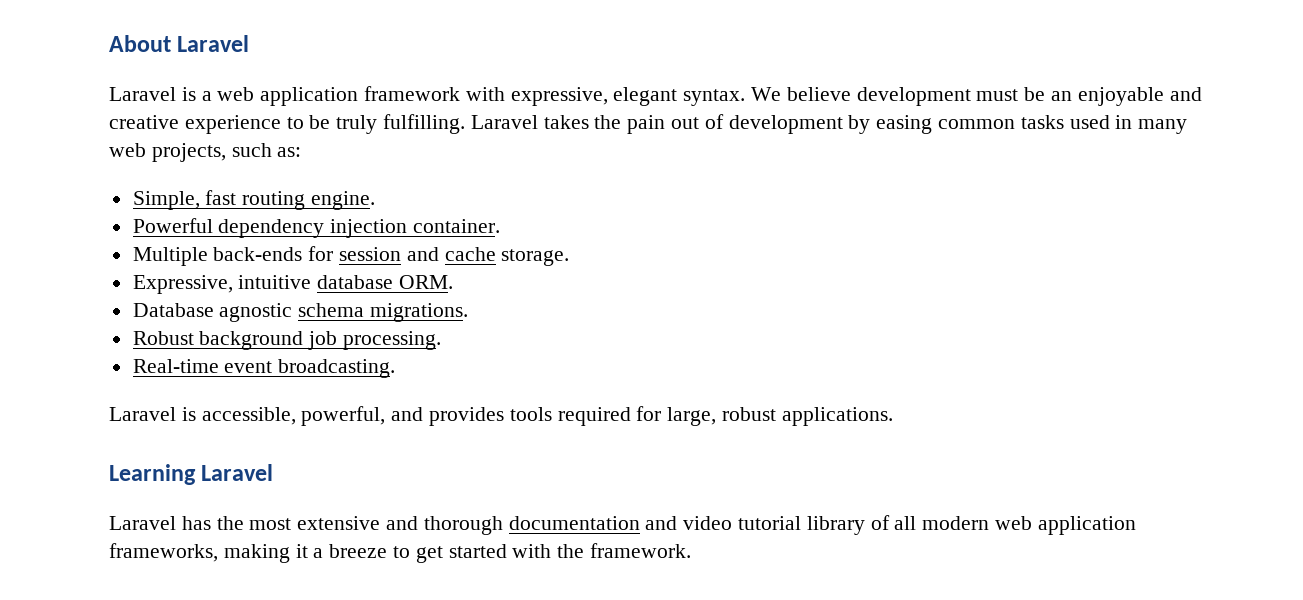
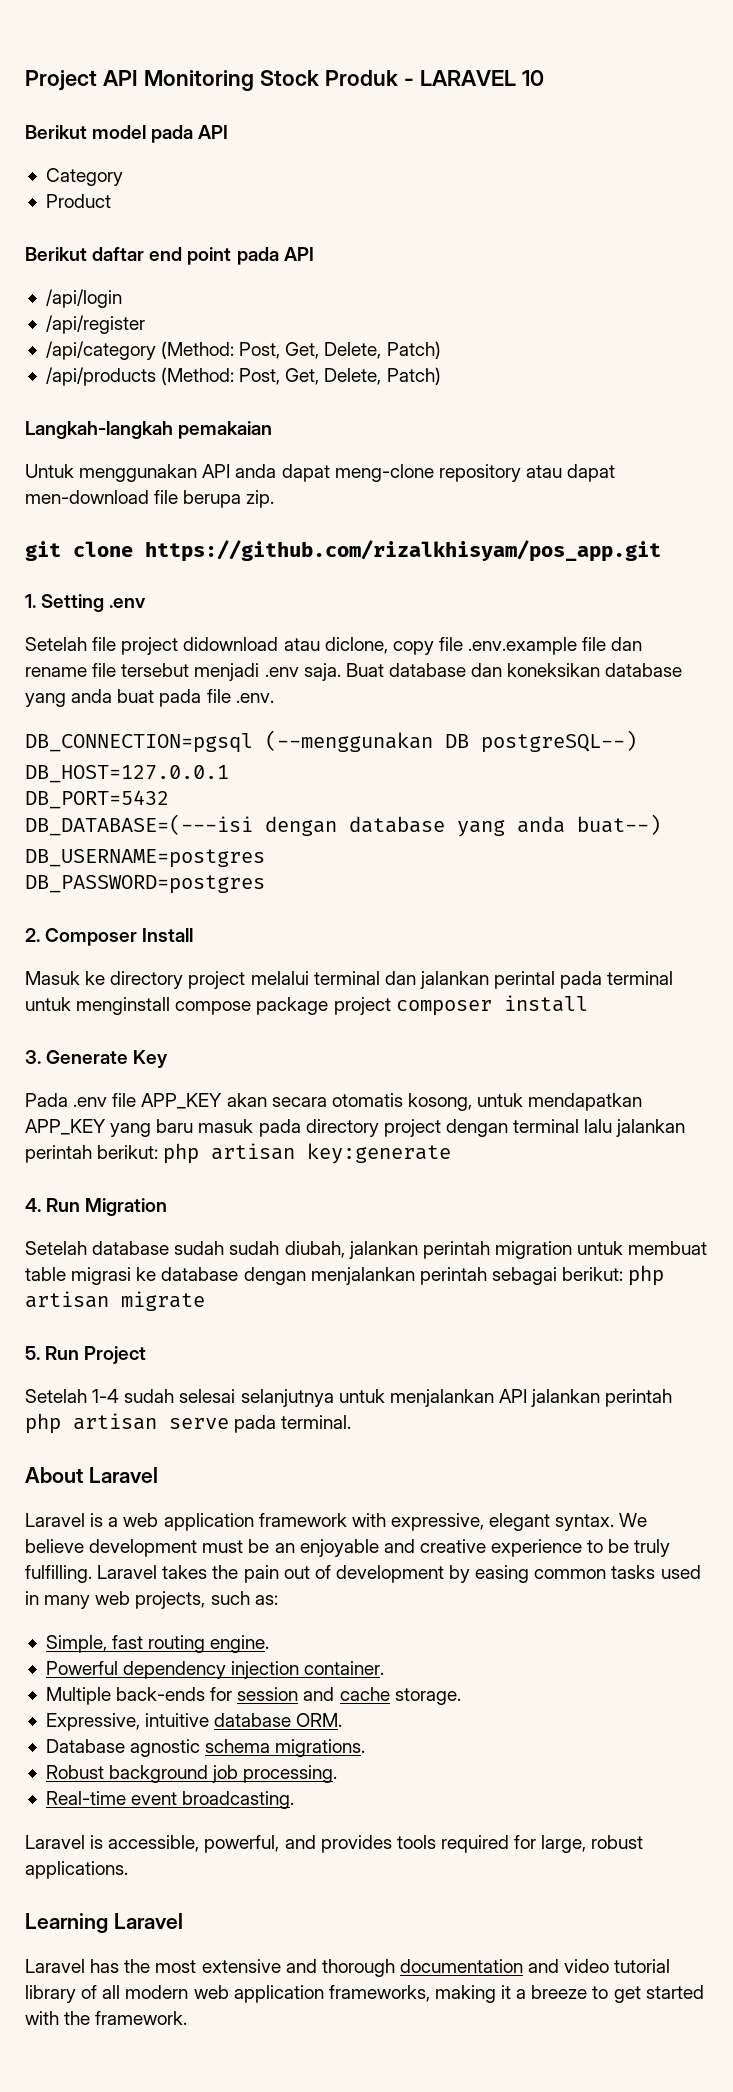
(109, 43) none -> [25,70,544,91] [25,125,229,143] [45,168,123,186] [45,194,111,208] [25,247,314,265] [45,289,122,308] [45,315,145,334] [45,341,441,360] [45,367,441,386] [25,421,273,439] [25,464,616,482] [25,490,275,508] [25,540,661,562] [25,594,147,612] [25,637,643,655] [25,663,683,681] [25,689,274,707] [25,730,637,753] [25,765,229,783] [25,790,169,809] [25,814,661,837] [25,849,265,868] [25,875,265,894] [25,928,194,946] [25,971,674,989] [25,995,588,1016] [25,1050,169,1068] [25,1093,643,1111] [25,1119,686,1137] [25,1143,452,1164] [25,1198,168,1216] [25,1241,708,1259] [25,1265,665,1286] [25,1291,205,1311] [25,1346,147,1364] [25,1389,673,1407] [25,1413,352,1434] Project API Monitoring Stock Produk - LARAVEL 10 // Berikut model pada API // Category // Product // Berikut daftar end point pada API // /api/login // /api/register // /api/category (Method: Post, Get, Delete, Patch) // /api/products (Method: Post, Get, Delete, Patch) // Langkah-langkah pemakaian // Untuk menggunakan API anda dapat meng-clone repository atau dapat men-download file berupa zip. // git clone https://github.com/rizalkhisyam/pos_app.git // 1. Setting .env // Setelah file project didownload atau diclone, copy file .env.example file dan rename file tersebut menjadi .env saja. Buat database dan koneksikan database yang anda buat pada file .env. // DB_CONNECTION=pgsql (--menggunakan DB postgreSQL--) // DB_HOST=127.0.0.1 // DB_PORT=5432 // DB_DATABASE=(---isi dengan database yang anda buat--) // DB_USERNAME=postgres // DB_PASSWORD=postgres // 2. Composer Install // Masuk ke directory project melalui terminal dan jalankan perintal pada terminal untuk menginstall compose package project composer install // 3. Generate Key // Pada .env file APP_KEY akan secara otomatis kosong, untuk mendapatkan APP_KEY yang baru masuk pada directory project dengan terminal lalu jalankan perintah berikut: php artisan key:generate // 4. Run Migration // Setelah database sudah sudah diubah, jalankan perintah migration untuk membuat table migrasi ke database dengan menjalankan perintah sebagai berikut: php artisan migrate // 5. Run Project // Setelah 1-4 sudah selesai selanjutnya untuk menjalankan API jalankan perintah php artisan serve pada terminal. //

